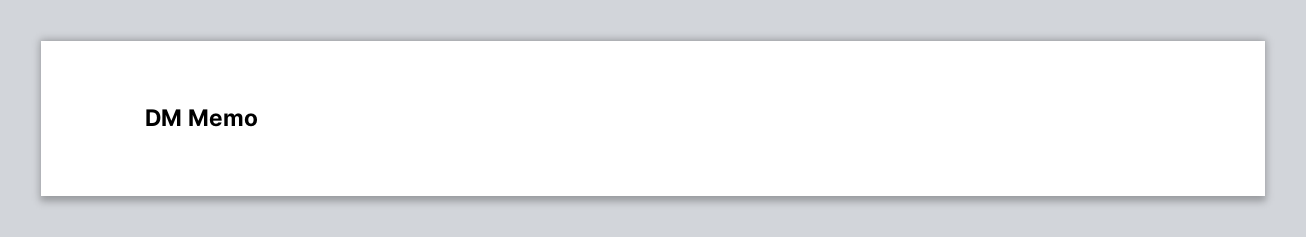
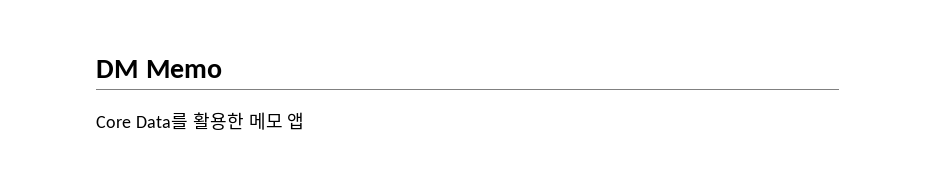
(259, 118) none -> [96,112,305,130] // Core Data를 활용한 메모 앱

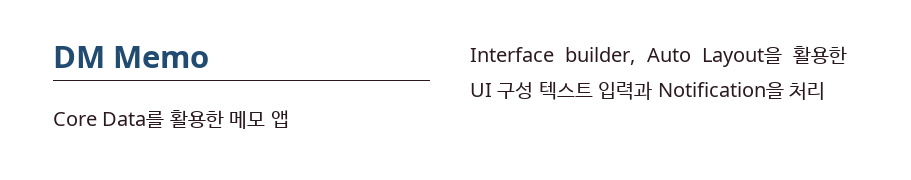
(305, 121) none -> [470,46,847,67] [470,81,825,100] // Interface builder, Auto Layout을 활용한 UI 구성 텍스트 입력과 Notification을 처리

